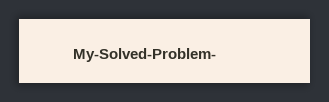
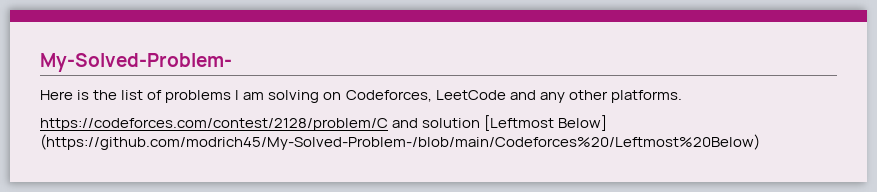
(216, 55) none -> [40,90,682,103] [40,115,608,131] [40,134,760,150] // Here is the list of problems I am solving on Codeforces, LeetCode and any other platforms. // https://codeforces.com/contest/2128/problem/C and solution [Leftmost Below] (https://github.com/modrich45/My-Solved-Problem-/blob/main/Codeforces%20/Leftmost%20Below)

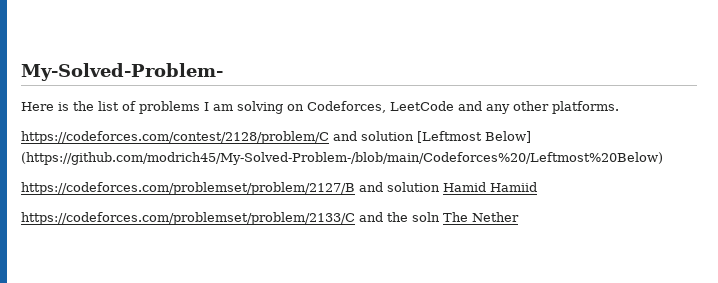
(760, 142) none -> [21,182,537,195] [21,212,519,225] // https://codeforces.com/problemset/problem/2127/B and solution Hamid Hamiid // https://codeforces.com/problemset/problem/2133/C and the soln The Nether

